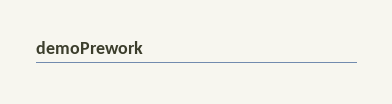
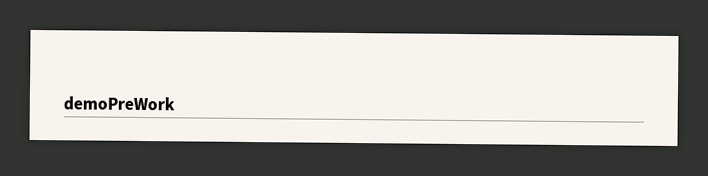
[36,41,143,54] demoPrework -> [63,96,175,112] demoPreWork

